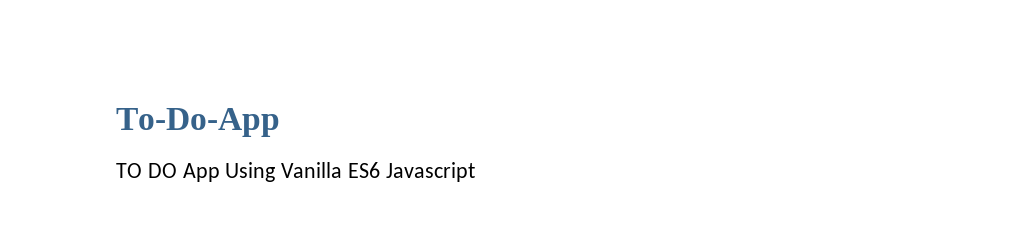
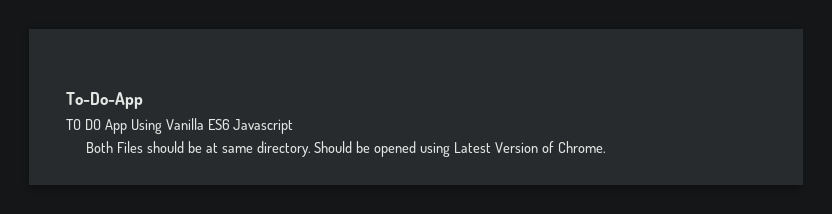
(475, 172) none -> [86,141,606,157] // Both Files should be at same directory. Should be opened using Latest Version of Chrome.

